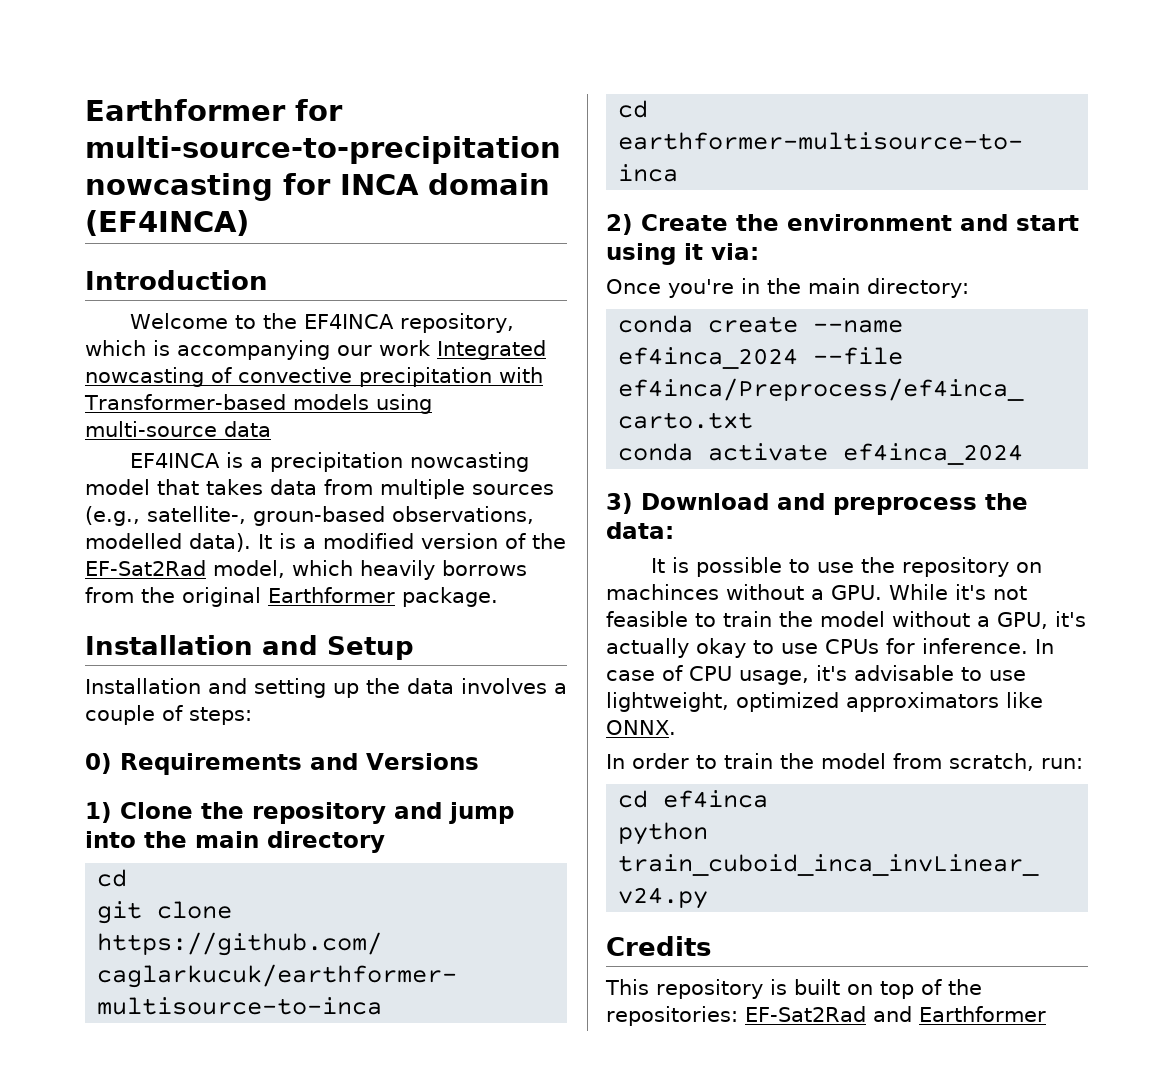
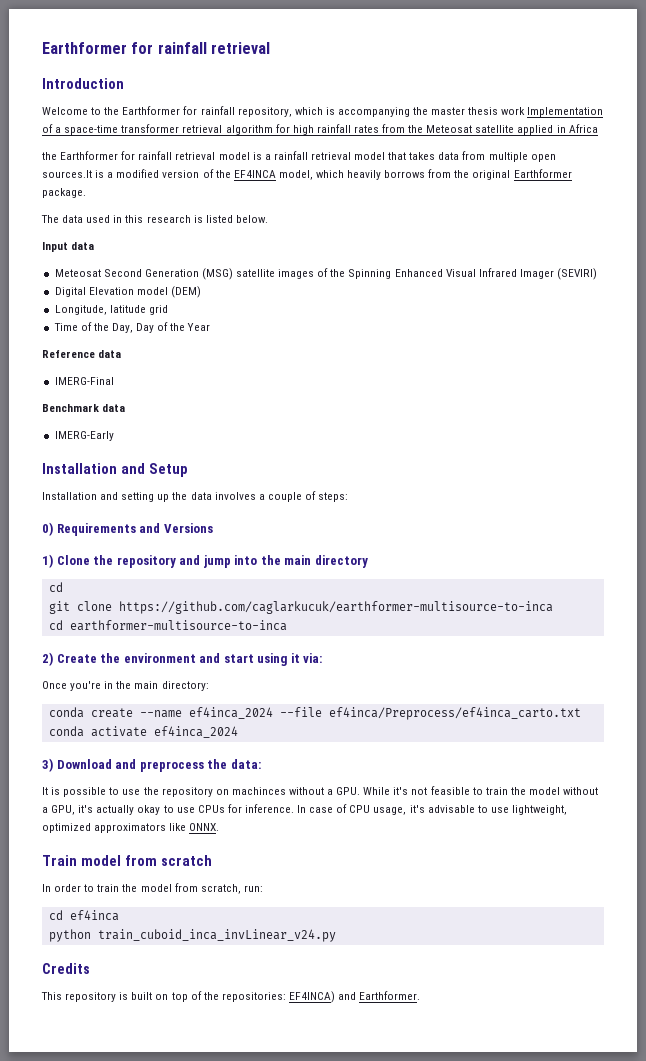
[85,99,343,121] [85,136,561,164] [85,173,550,201] [85,210,249,236] Earthformer for multi-source-to-precipitation nowcasting for INCA domain (EF4INCA) -> [42,42,270,54] Earthformer for rainfall retrieval
[303,314,394,329] EF4INCA -> [122,106,235,115] Earthformer for rainfall
[337,340,546,360] [85,367,543,387] [84,394,432,414] [85,421,271,437] [129,452,529,472] our work Integrated nowcasting of convective precipitation with Transformer-based models using multi-source data // EF4INCA is a precipitation nowcasting -> [413,107,604,117] [42,124,598,135] [42,151,351,160] the master thesis work Implementation of a space-time transformer retrieval algorithm for high rainfall rates from the Meteosat satellite applied in Africa // the Earthformer for rainfall retrieval model is a rainfall retrieval
[471,484,554,495] [85,506,534,526] [85,533,272,552] sources (e.g., satellite-, groun-based observations, modelled data). It -> [530,154,556,162] [42,170,92,178] open sources.It
[85,560,206,576] EF-Sat2Rad -> [233,170,276,178] EF4INCA
(498, 597) none -> [41,215,268,223] [42,242,95,252] [54,268,598,280] [54,286,201,298] [54,305,168,315] [53,322,211,333] [42,350,122,358] [54,377,114,385] [42,404,126,412] [54,431,114,441] // The data used in this research is listed below. // Input data // Meteosat Second Generation (MSG) satellite images of the Spinning Enhanced Visual Infrared Imager (SEVIRI) // Digital Elevation model (DEM) // Longitude, latitude grid // Time of the Day, Day of the Year // Reference data // IMERG-Final // Benchmark data // IMERG-Early
(676, 727) none -> [42,855,212,866] // Train model from scratch
[745,1006,1046,1022] EF-Sat2Rad and Earthformer -> [288,991,421,1003] EF4INCA) and Earthformer.

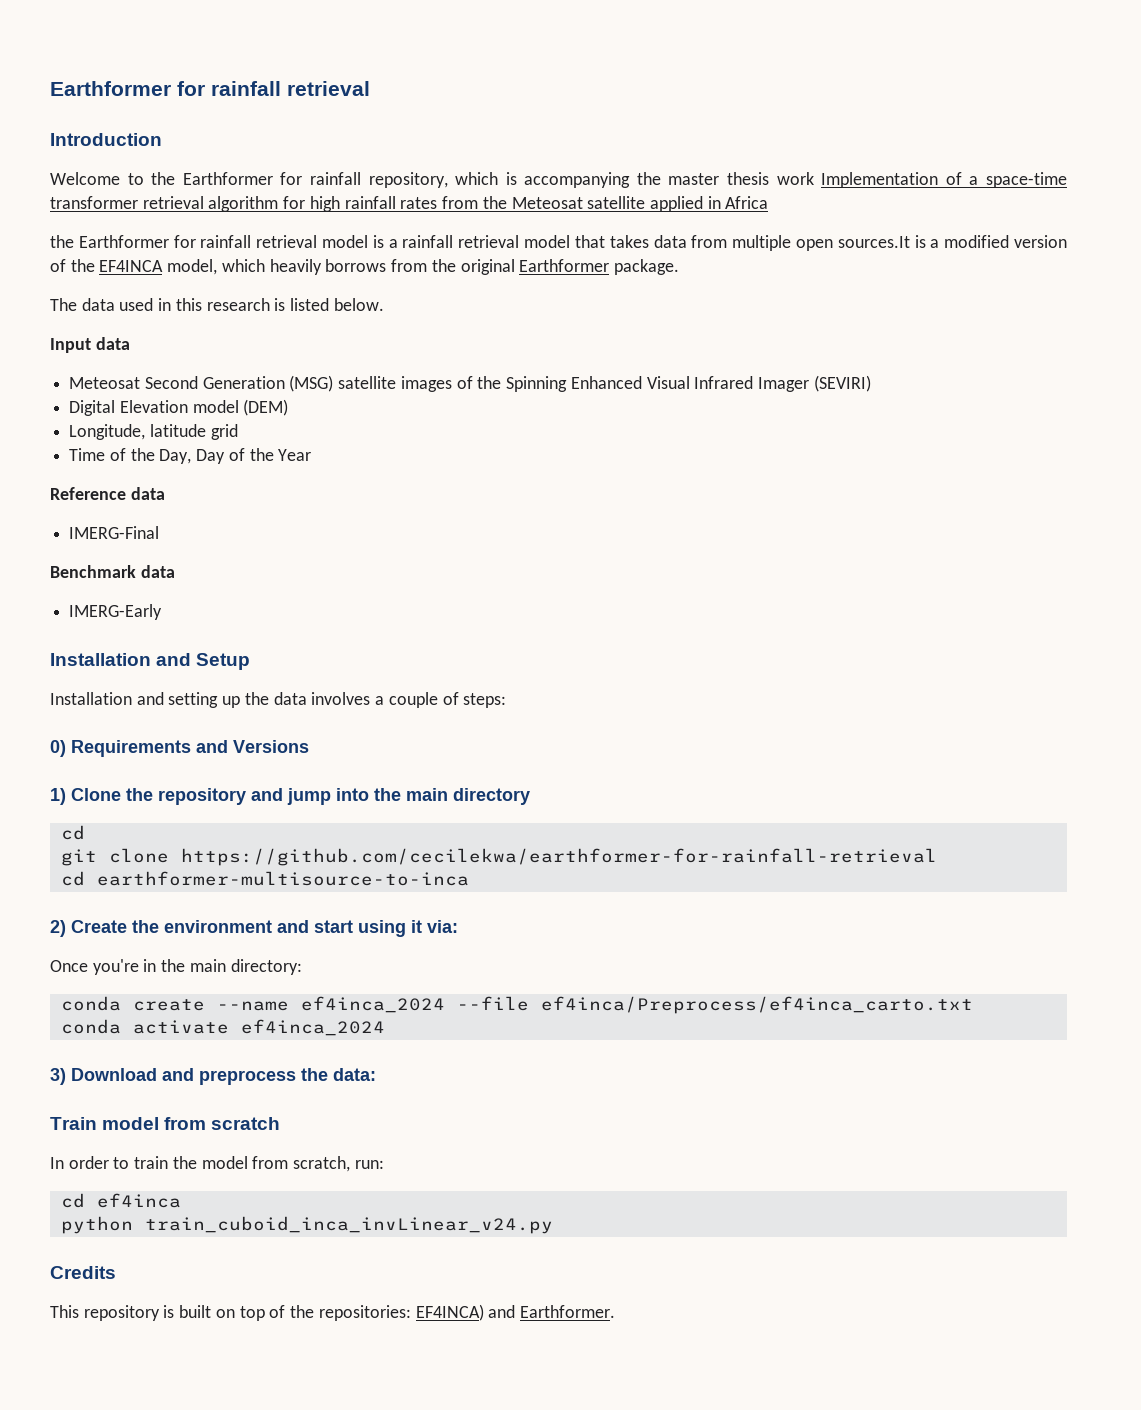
[118,601,553,614] https://github.com/caglarkucuk/earthformer-multisource-to-inca -> [180,848,937,866] https://github.com/cecilekwa/earthformer-for-rainfall-retrieval
[42,786,599,797] [42,804,567,815] [42,823,220,833] // It is possible to use the repository on machinces without a GPU. While it's not feasible to train the model without a GPU, it's actually okay to use CPUs for inference. In case of CPU usage, it's advisable to use lightweight, optimized approximators like ONNX. -> (376, 1074) none

